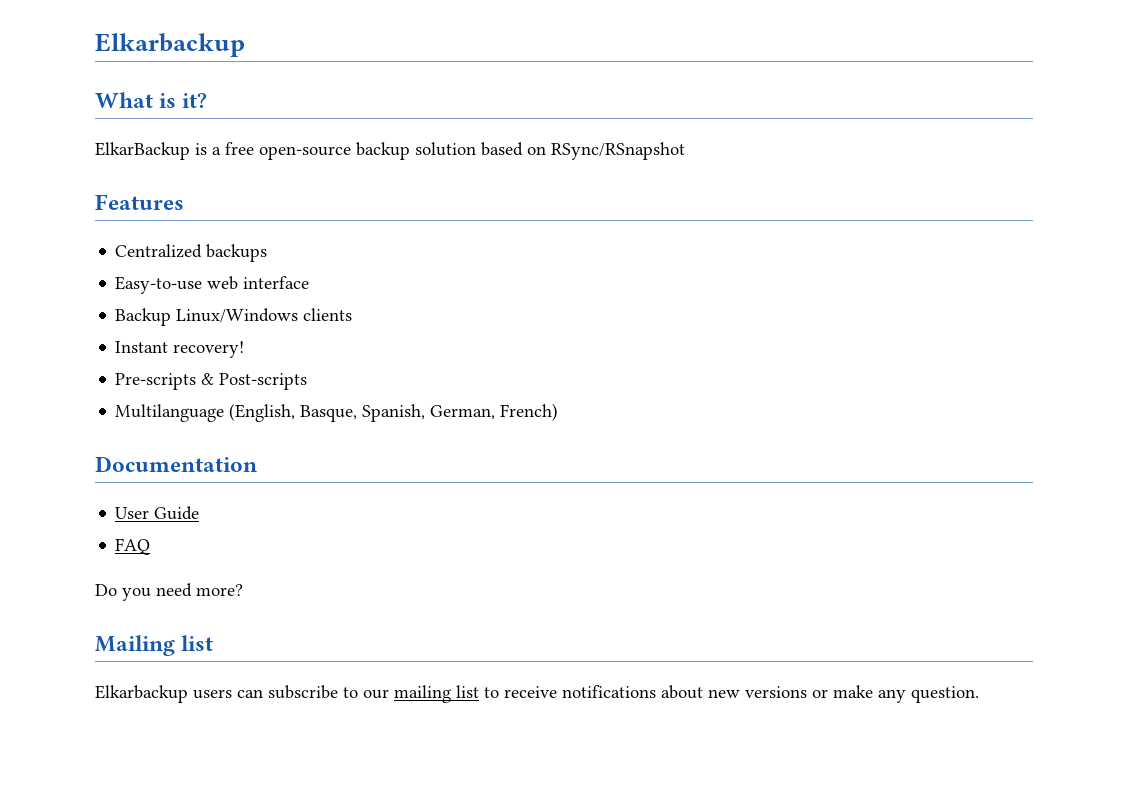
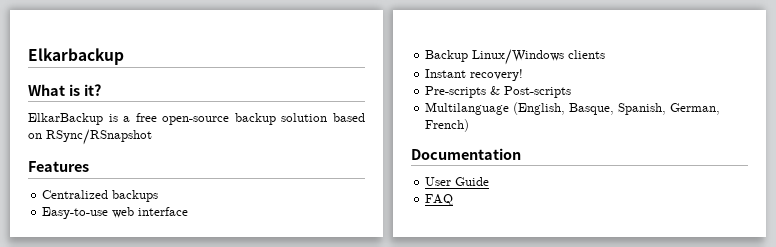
[95,583,243,601] [95,635,214,656] [95,685,979,703] // Do you need more? // Mailing list // Elkarbackup users can subscribe to our mailing list to receive notifications about new versions or make any question. -> (454, 200) none

